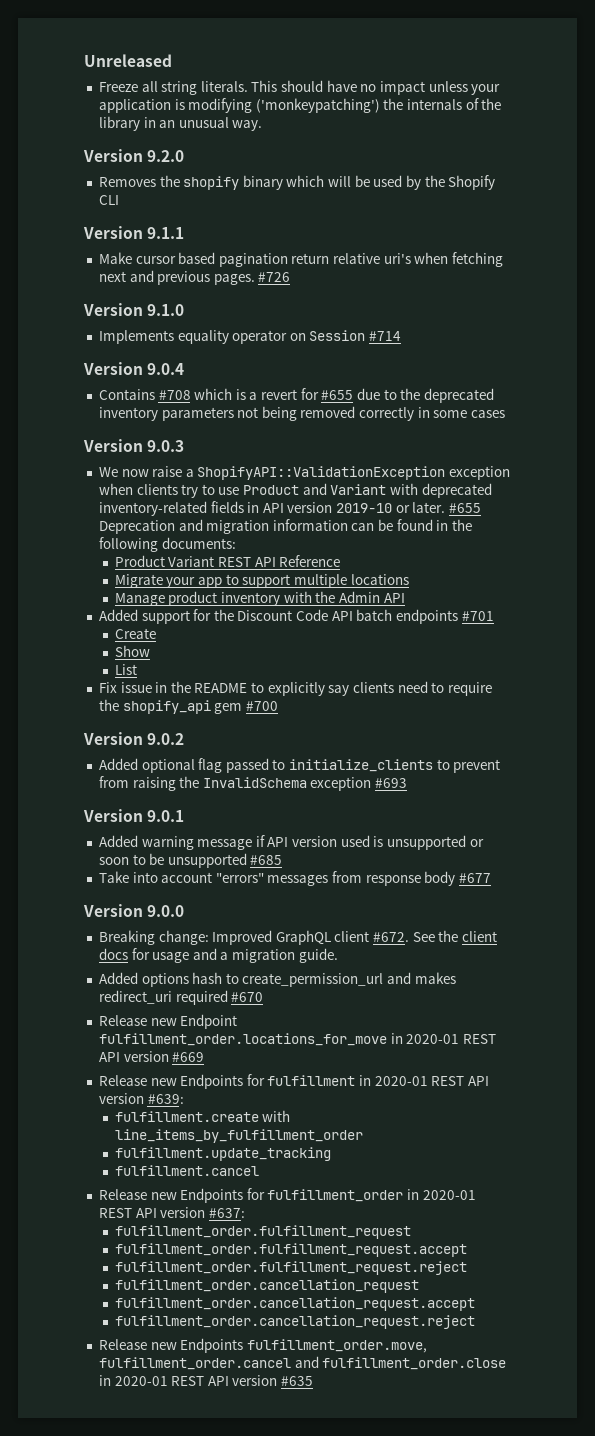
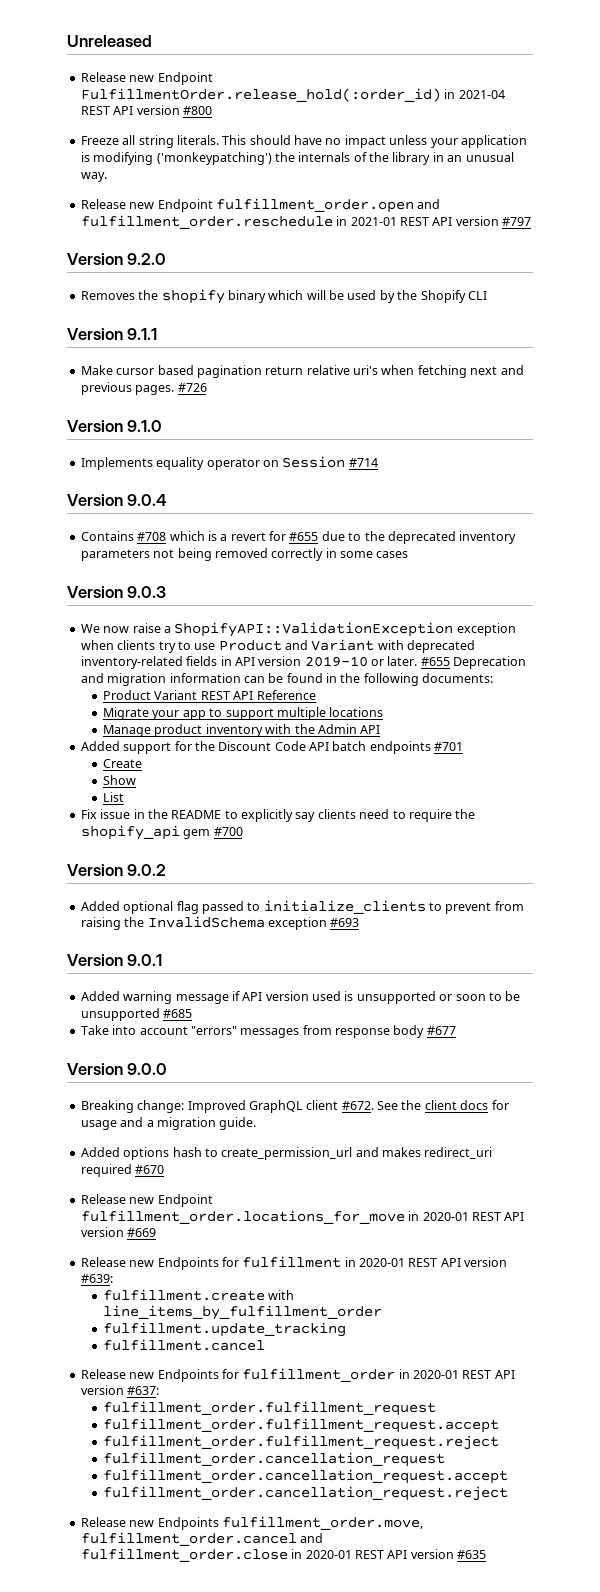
(172, 60) none -> [80,72,213,85] [80,88,505,102] [80,105,212,115] // Release new Endpoint FulfillmentOrder.release_hold(:order_id) in 2021-04 REST API version #800
(263, 125) none -> [80,198,441,213] [80,215,531,229] // Release new Endpoint fulfillment_order.open and fulfillment_order.reschedule in 2021-01 REST API version #797

